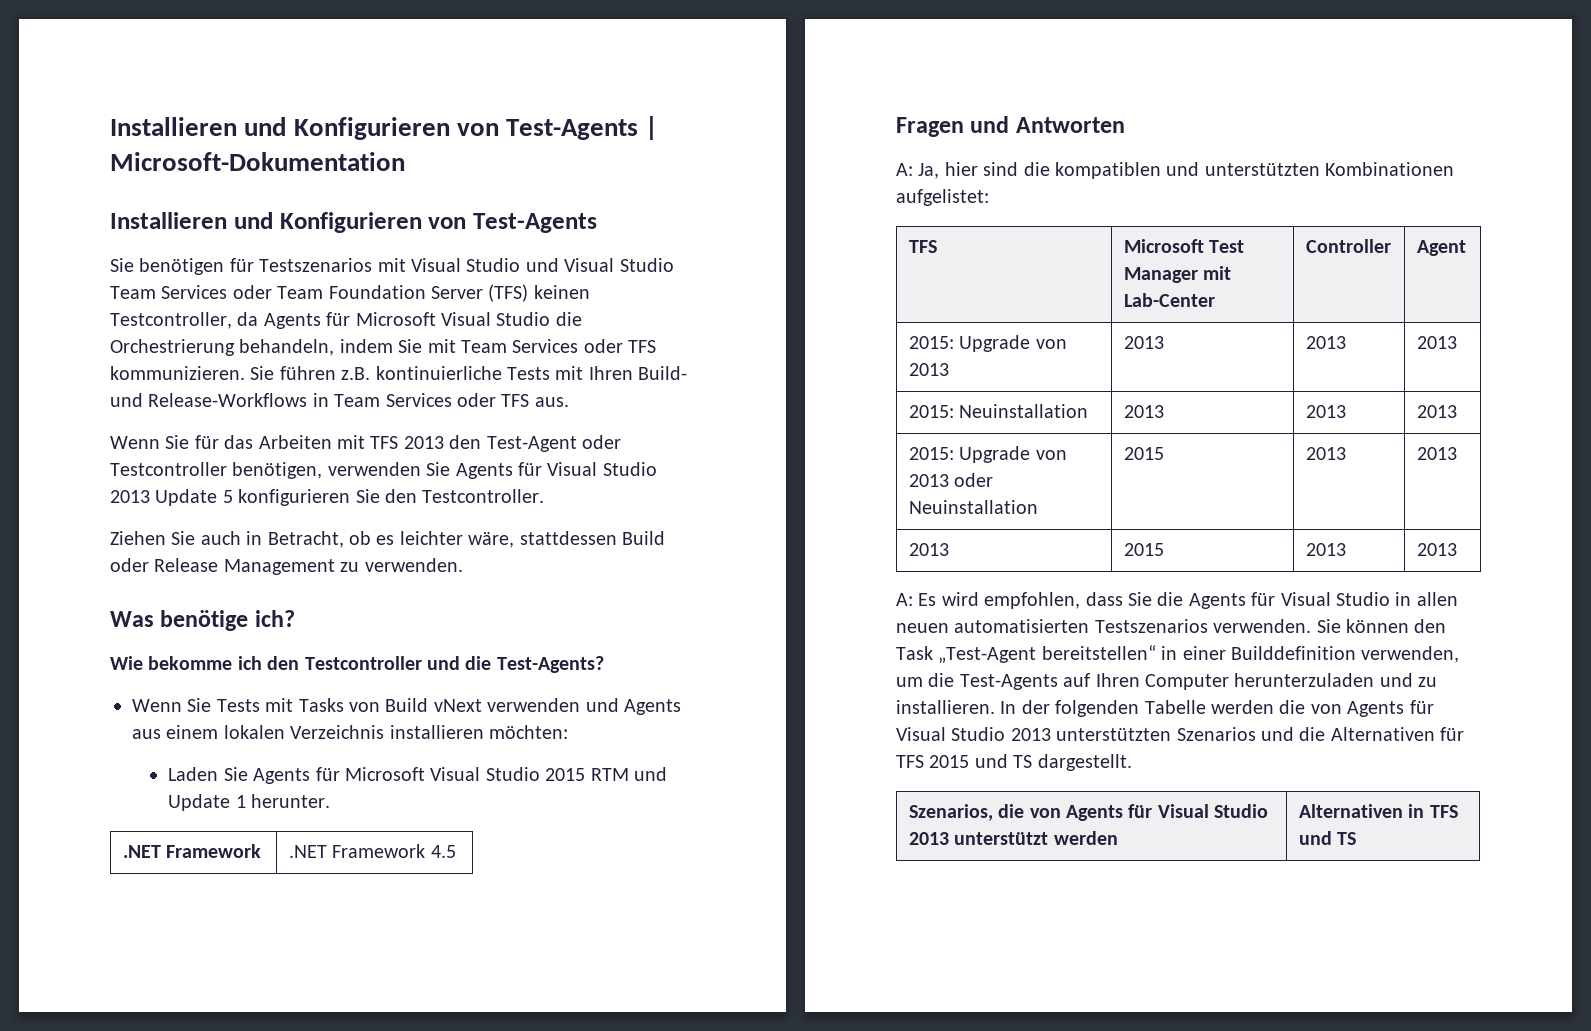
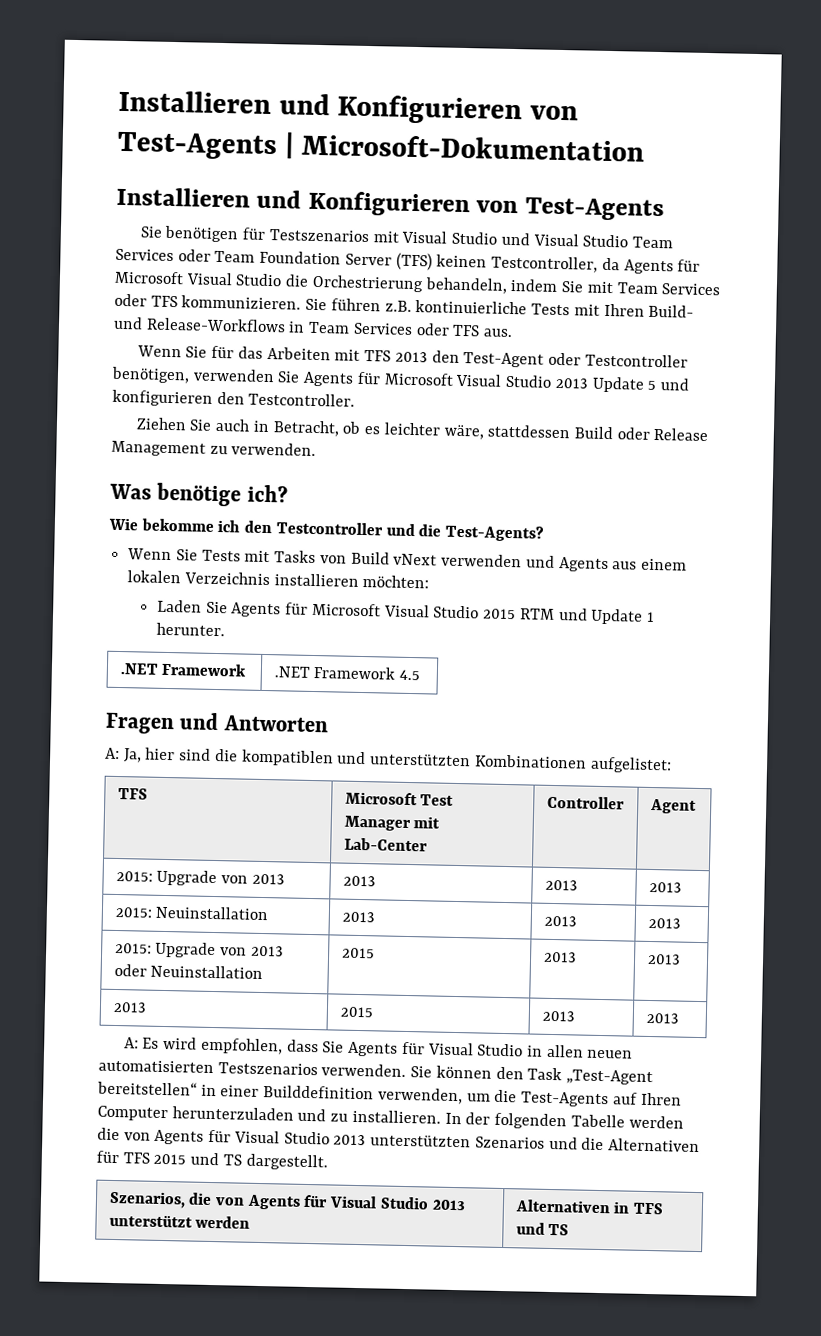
(542, 469) none -> [383,372,454,386] Microsoft
[238,489,380,506] konfigurieren Sie -> [659,378,690,391] [112,389,213,407] und konfigurieren
[1157,592,1184,606] die -> (345, 1047) none

